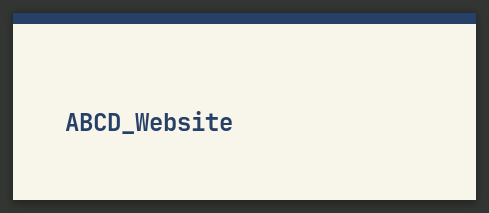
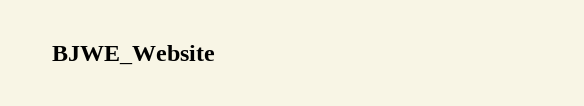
[65,111,233,134] ABCD_Website -> [52,45,215,65] BJWE_Website

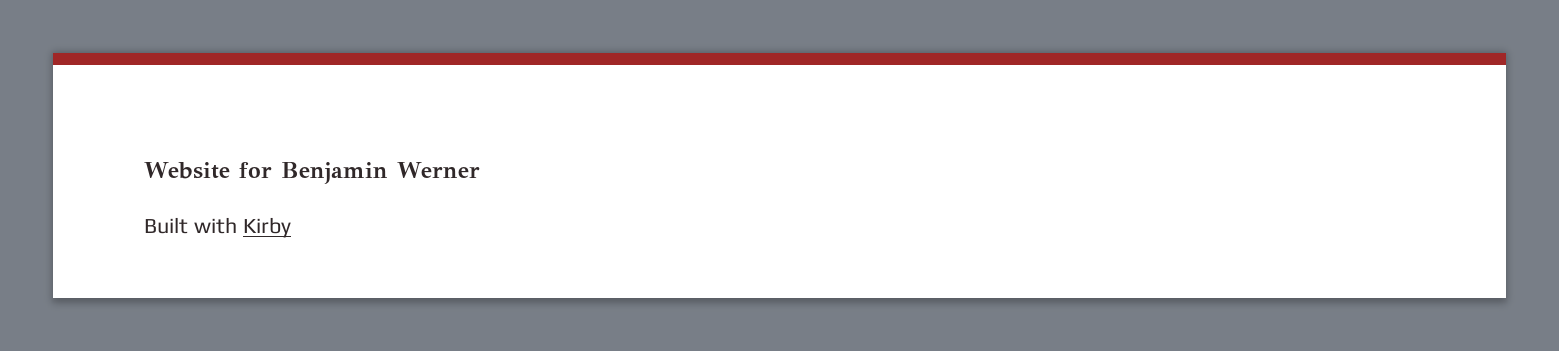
[52,45,215,65] BJWE_Website -> [144,162,480,184] [144,217,291,238] Website for Benjamin Werner // Built with Kirby

